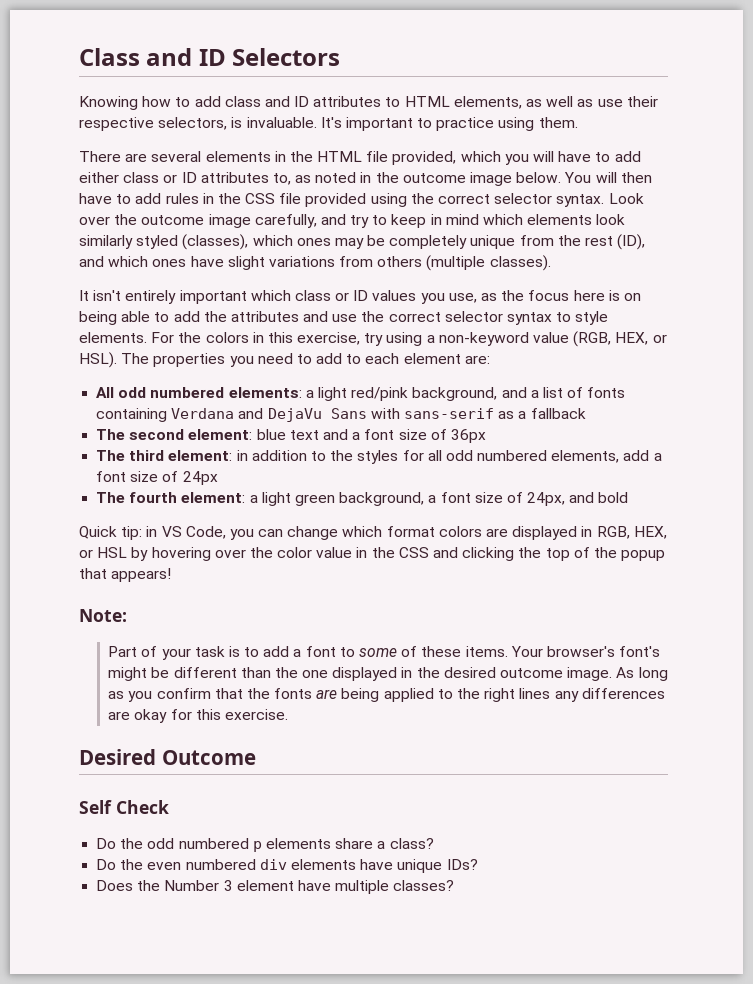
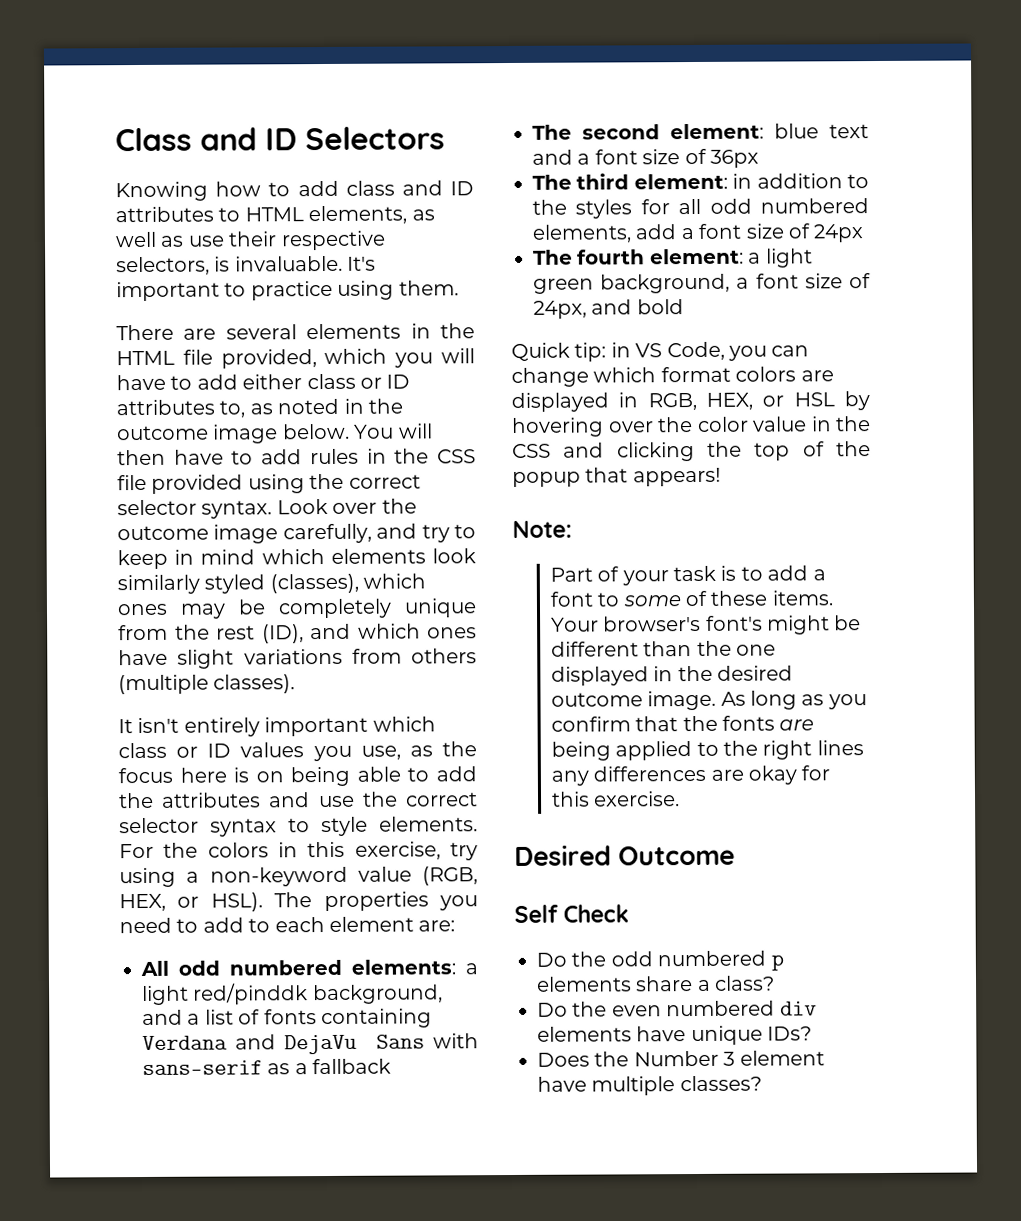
[351,387,409,401] red/pink -> [193,983,309,1005] red/pinddk

